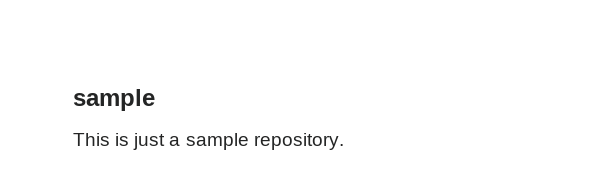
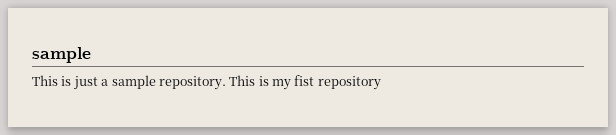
(344, 141) none -> [229,75,381,90] This is my fist repository

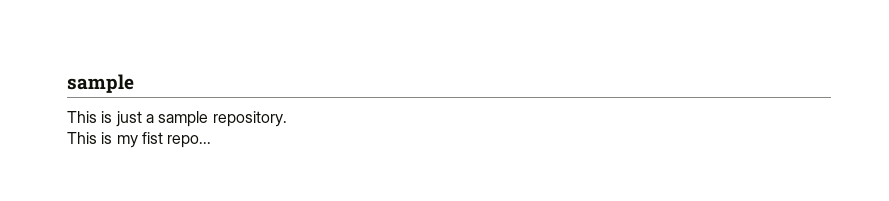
(226, 83) none -> (287, 119) //
[317,76,381,90] repository -> [167,135,212,148] repo...

